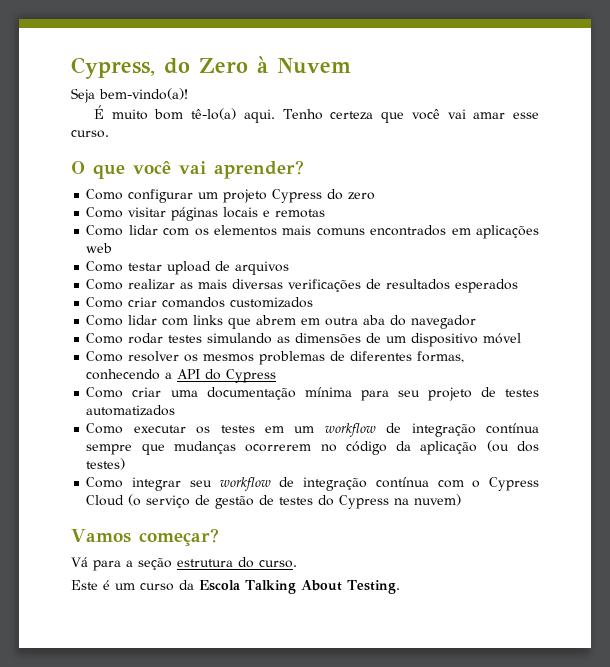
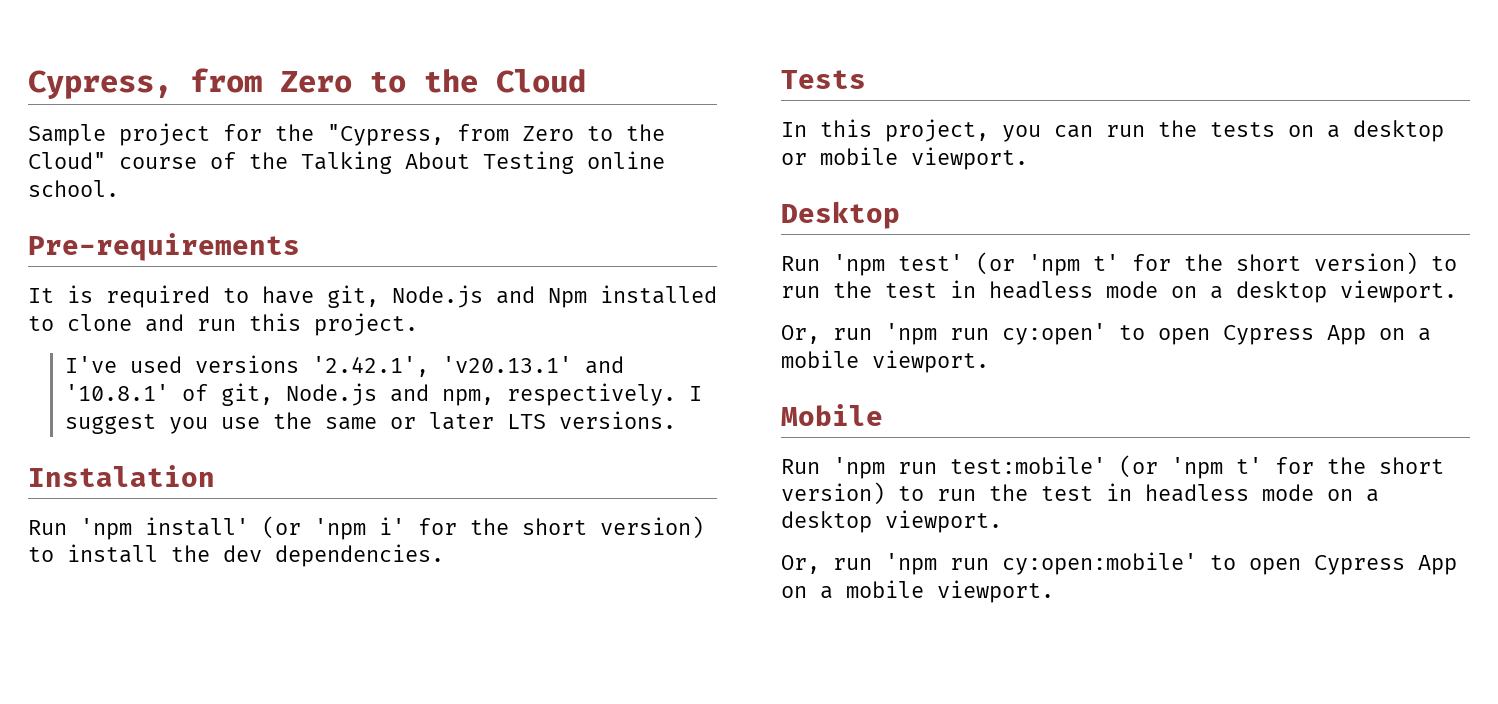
[164,56,351,74] [71,88,188,103] [94,105,539,123] [71,130,109,138] [71,160,304,179] [86,189,376,203] [86,207,326,221] [86,225,539,239] [86,243,113,253] [86,261,290,275] [86,279,519,293] [86,297,314,308] [86,315,477,329] [86,333,522,347] [86,351,465,365] [86,369,277,383] [86,387,539,401] [86,405,176,416] [86,423,539,437] [86,440,539,455] [86,458,126,470] [86,477,540,491] [86,494,462,509] [71,528,219,546] [71,557,297,571] [71,580,400,594] do Zero à Nuvem // Seja bem-vindo(a)! // É muito bom tê-lo(a) aqui. Tenho certeza que você vai amar esse curso. // O que você vai aprender? // Como configurar um projeto Cypress do zero // Como visitar páginas locais e remotas // Como lidar com os elementos mais comuns encontrados em aplicações web // Como testar upload de arquivos // Como realizar as mais diversas verificações de resultados esperados // Como criar comandos customizados // Como lidar com links que abrem em outra aba do navegador // Como rodar testes simulando as dimensões de um dispositivo móvel // Como resolver os mesmos problemas de diferentes formas, conhecendo a API do Cypress // Como criar uma documentação mínima para seu projeto de testes automatizados // Como executar os testes em um workflow de integração contínua sempre que mudanças ocorrerem no código da aplicação (ou dos testes) // Como integrar seu workflow de integração contínua com o Cypress Cloud (o serviço de gestão de testes do Cypress na nuvem) // Vamos começar? // Vá para a seção estrutura do curso. // Este é um curso da Escola Talking About Testing. -> [190,68,586,93] [28,123,665,146] [28,151,665,174] [28,180,119,197] [28,233,300,261] [28,285,717,308] [28,313,418,336] [64,355,624,377] [64,383,702,406] [64,411,676,434] [28,465,215,487] [28,516,704,540] [28,544,444,567] [781,70,866,89] [781,119,1444,142] [781,147,1028,170] [781,201,900,229] [781,252,1457,276] [781,280,1457,303] [781,323,1431,345] [781,350,989,373] [781,404,883,426] [781,455,1444,479] [781,482,1379,505] [781,510,1002,533] [781,552,1457,575] [781,580,1054,603] from Zero to the Cloud // Sample project for the "Cypress, from Zero to the Cloud" course of the Talking About Testing online school. // Pre-requirements // It is required to have git, Node.js and Npm installed to clone and run this project. // I've used versions '2.42.1', 'v20.13.1' and '10.8.1' of git, Node.js and npm, respectively. I suggest you use the same or later LTS versions. // Instalation // Run 'npm install' (or 'npm i' for the short version) to install the dev dependencies. // Tests // In this project, you can run the tests on a desktop or mobile viewport. // Desktop // Run 'npm test' (or 'npm t' for the short version) to run the test in headless mode on a desktop viewport. // Or, run 'npm run cy:open' to open Cypress App on a mobile viewport. // Mobile // Run 'npm run test:mobile' (or 'npm t' for the short version) to run the test in headless mode on a desktop viewport. // Or, run 'npm run cy:open:mobile' to open Cypress App on a mobile viewport.

